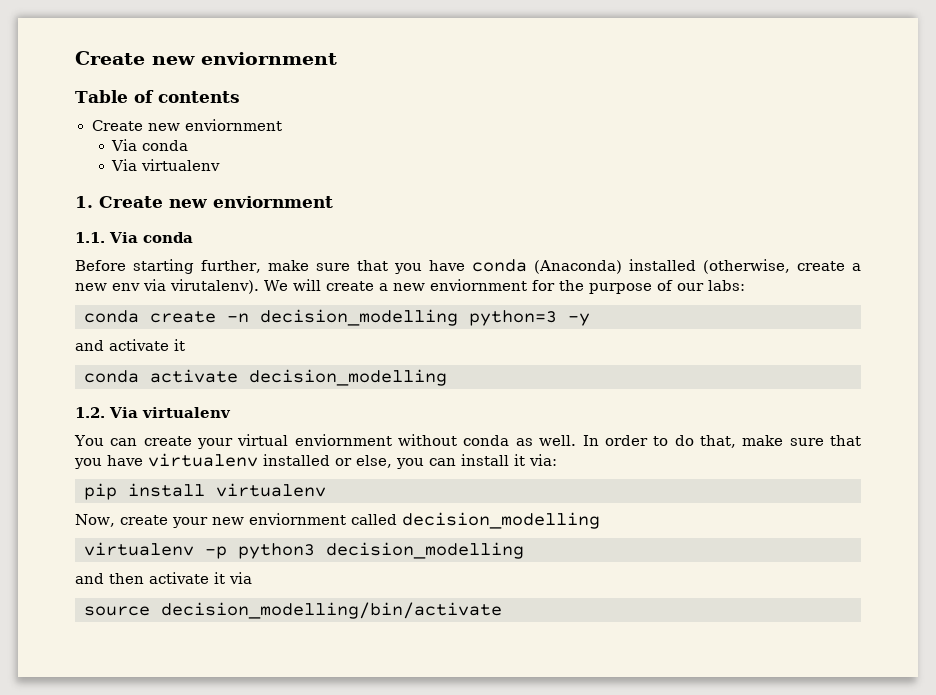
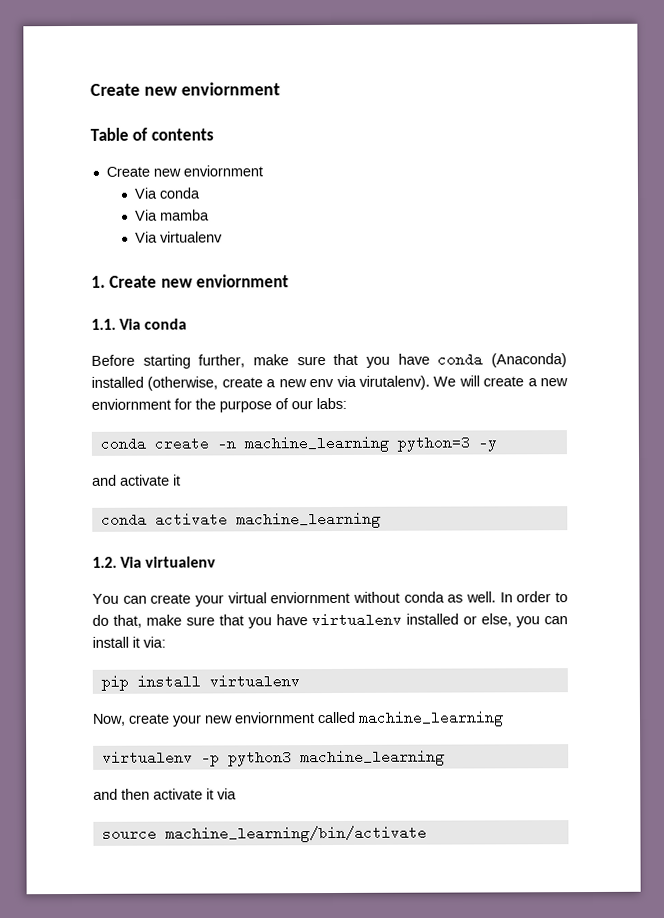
(189, 145) none -> [135,209,211,221] // Via mamba
[260,309,458,326] decision_modelling -> [243,435,389,453] machine_learning
[249,369,447,386] decision_modelling -> [235,511,381,529] machine_learning
[401,512,600,529] decision_modelling -> [358,710,504,727] machine_learning
[326,542,524,559] decision_modelling -> [299,749,445,767] machine_learning
[161,602,502,619] decision_modelling/bin/activate -> [164,825,427,843] machine_learning/bin/activate

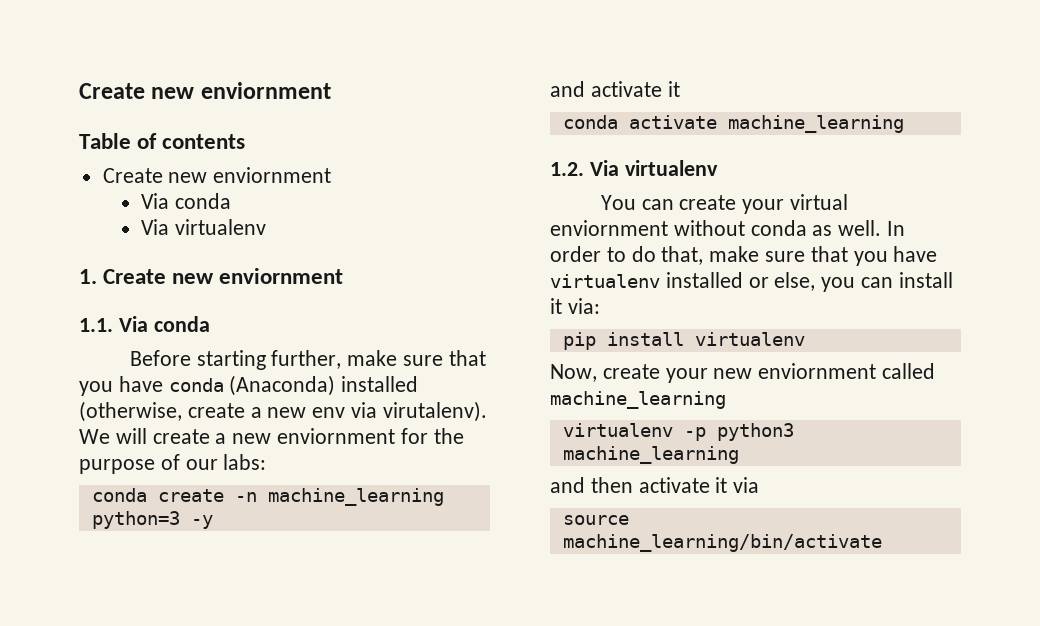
[135,209,211,221] // Via mamba -> (232, 201) none

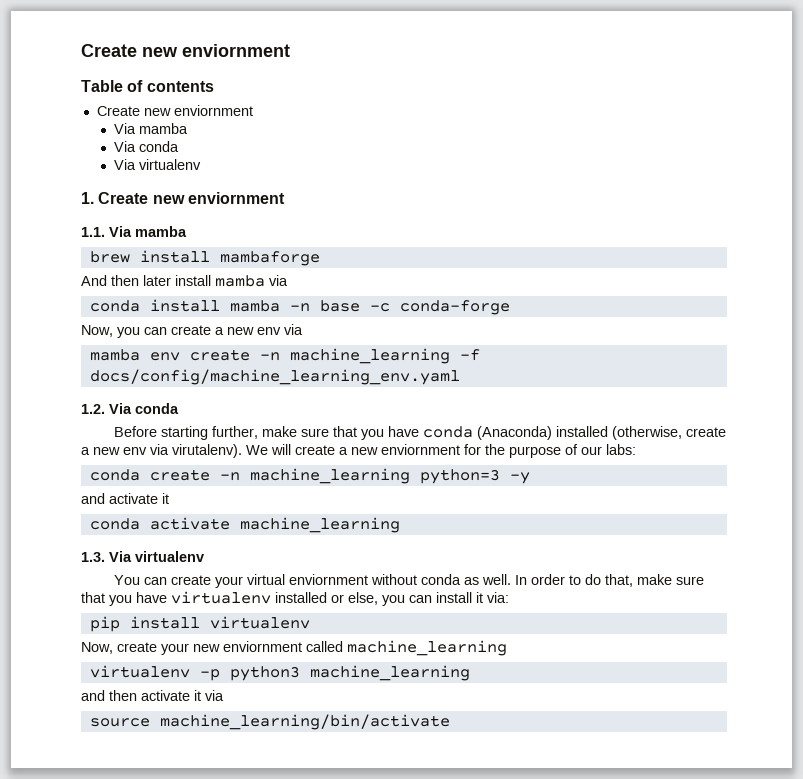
(332, 175) none -> [114,123,189,134] // Via mamba
(148, 324) none -> [135,226,187,237] [89,250,320,266] [81,275,288,287] [89,299,510,315] [81,324,303,338] [89,348,480,364] [89,369,460,385] [81,403,132,414] mamba // brew install mambaforge // And then later install mamba via // conda install mamba -n base -c conda-forge // Now, you can create a new env via // mamba env create -n machine_learning -f docs/config/machine_learning_env.yaml // 1.2. Via
[550,162,584,176] 1.2. -> [81,552,105,562] 1.3.

